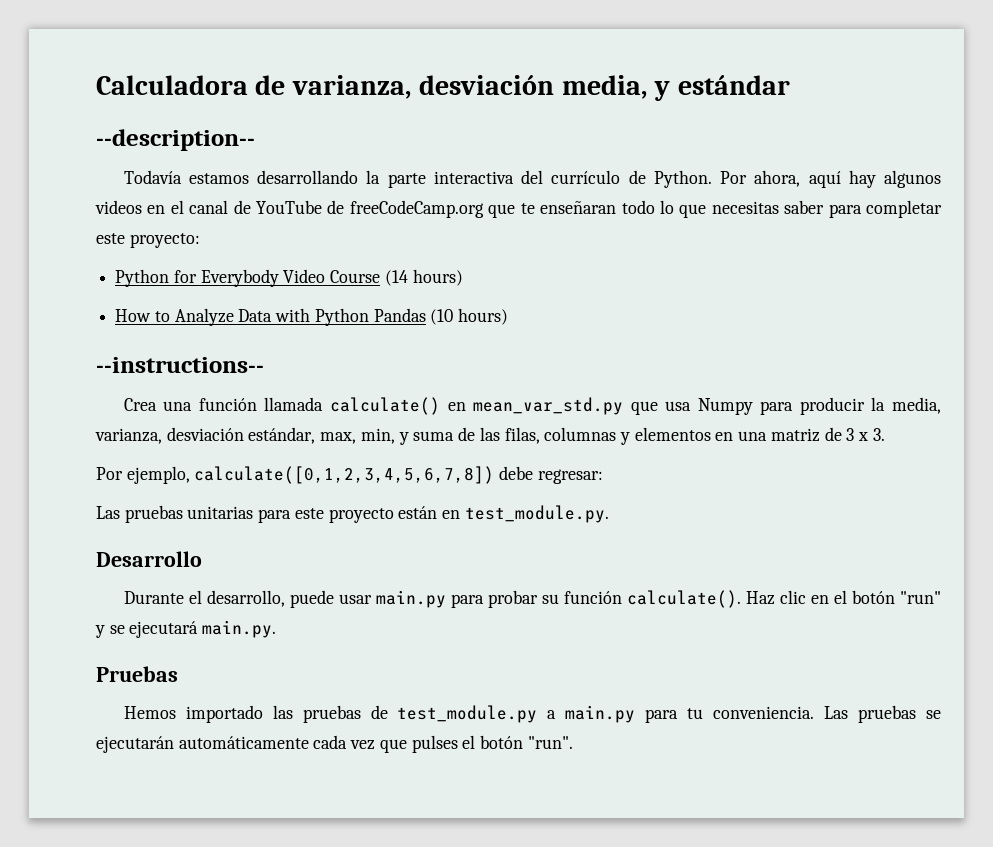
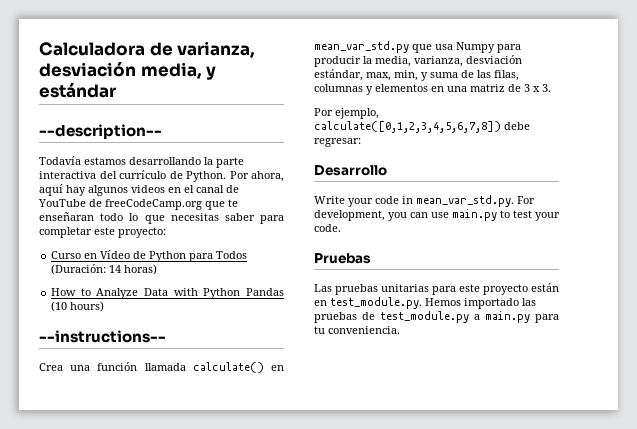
[115,269,463,287] Python for Everybody Video Course (14 hours) -> [51,250,248,262] [51,264,158,275] Curso en Vídeo de Python para Todos (Duración: 14 horas)
(603, 476) none -> [314,165,387,176] [314,195,535,207] [314,209,560,221] [314,224,341,232] [314,253,371,264] // Desarrollo // Write your code in mean_var_std.py. For development, you can use main.py to test your code. // Pruebas
[96,551,202,567] [123,590,941,608] [95,620,277,638] [96,666,178,682] // Desarrollo // Durante el desarrollo, puede usar main.py para probar su función calculate(). Haz clic en el botón "run" y se ejecutará main.py. // Pruebas // -> (422, 303) none
[824,705,942,723] [96,735,573,753] Las pruebas se ejecutarán automáticamente cada vez que pulses el botón "run". -> (400, 330) none

